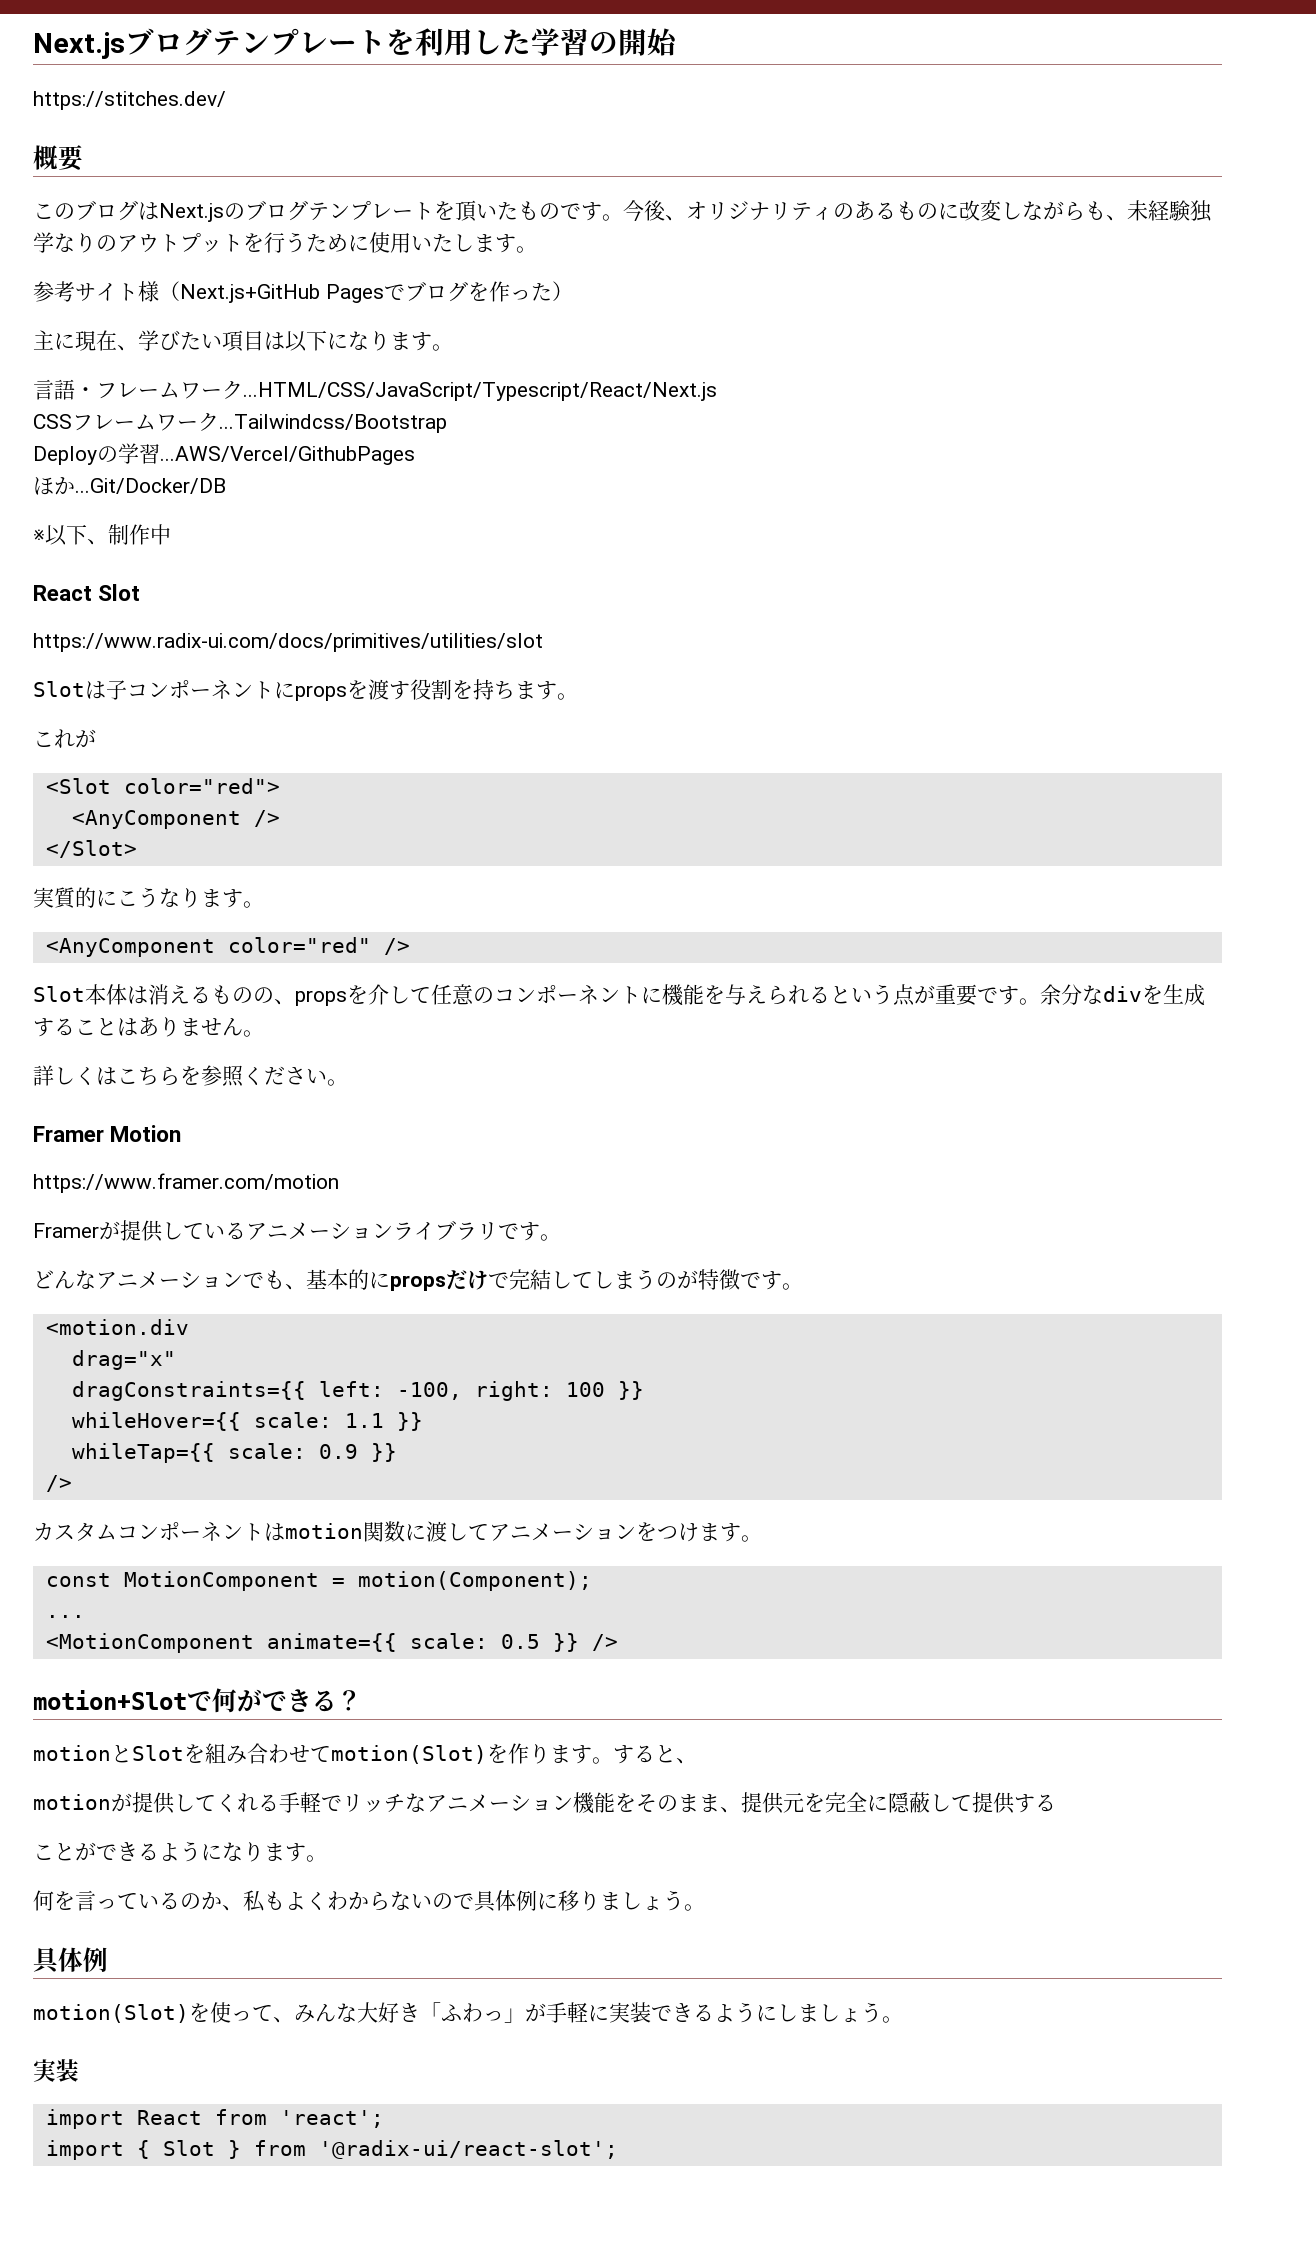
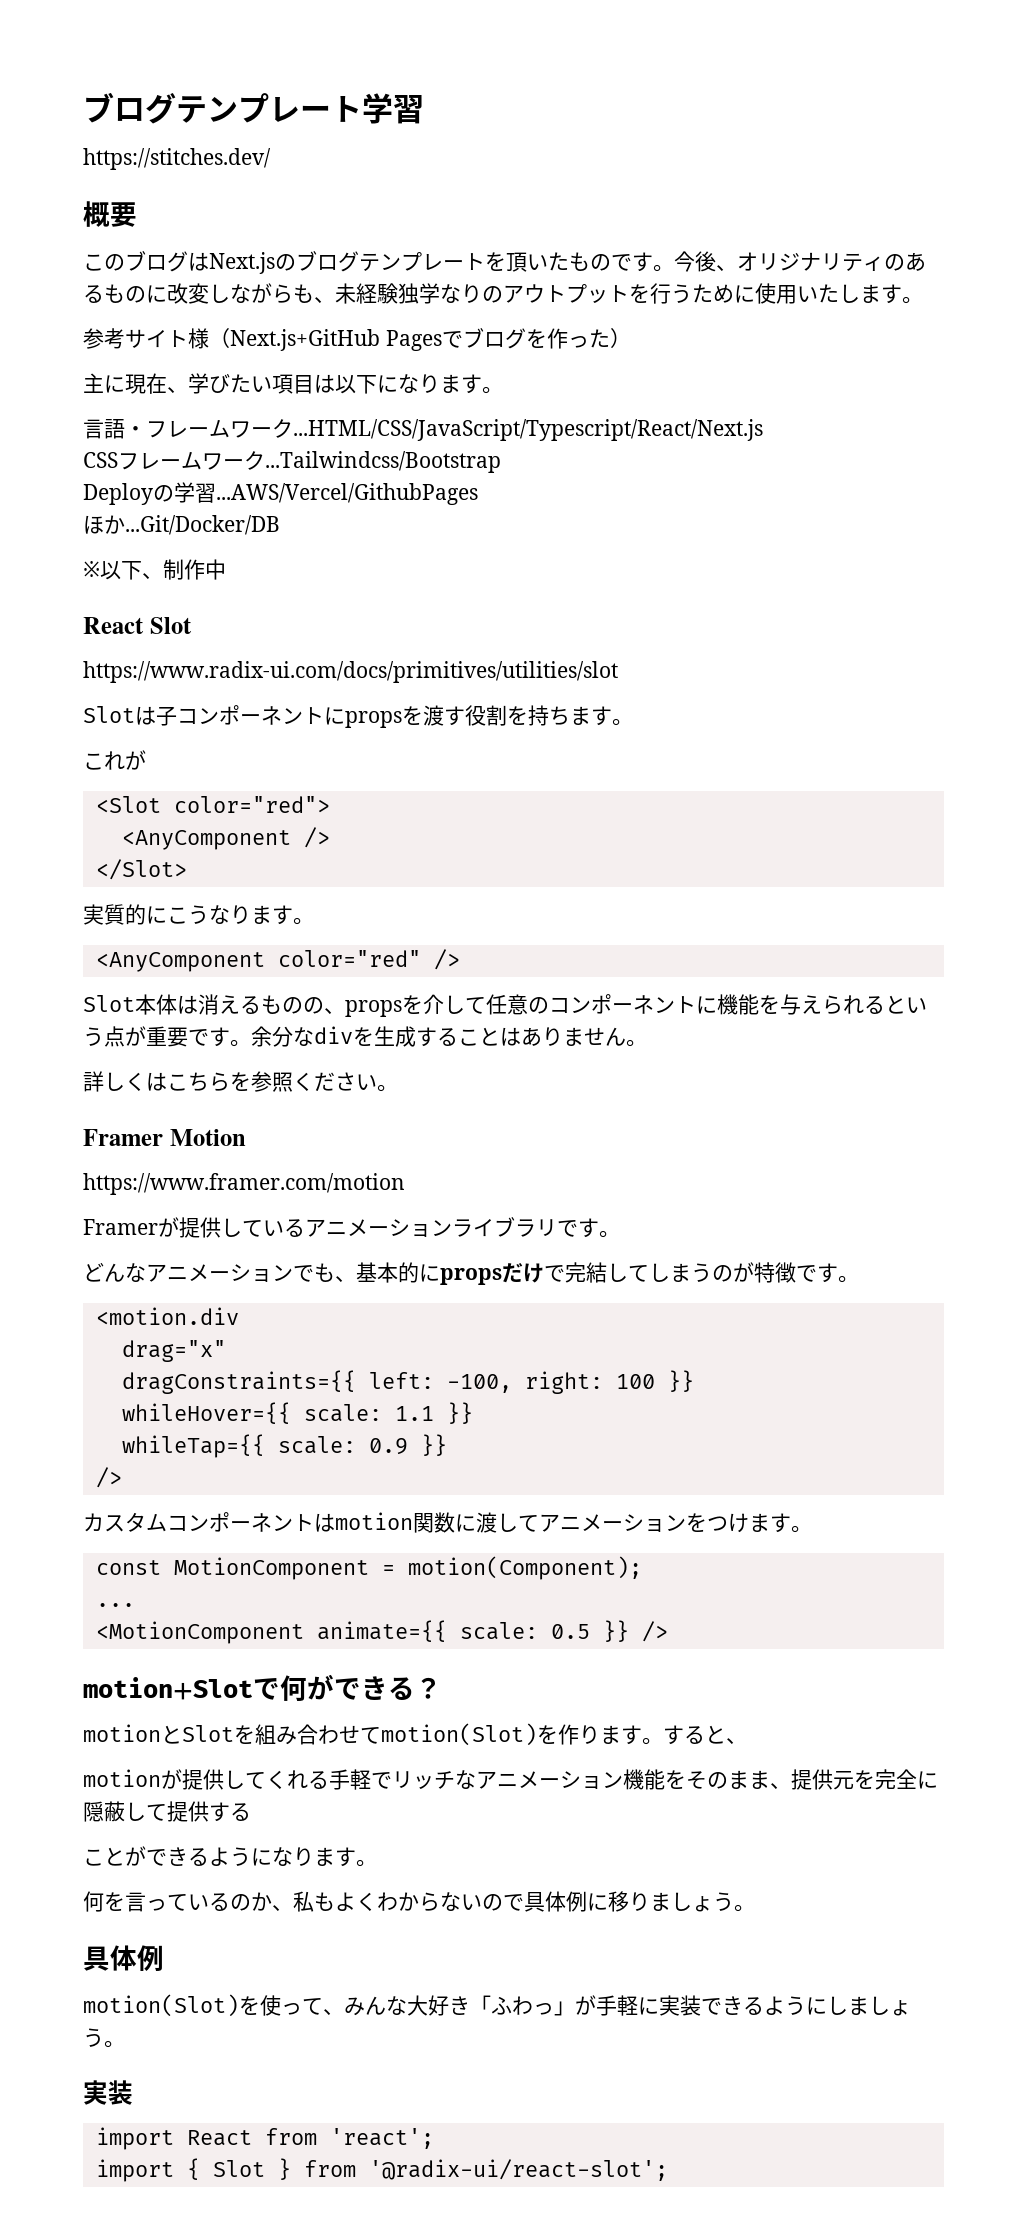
[33,28,678,59] Next.jsブログテンプレートを利用した学習の開始 -> [83,92,424,124] ブログテンプレート学習

